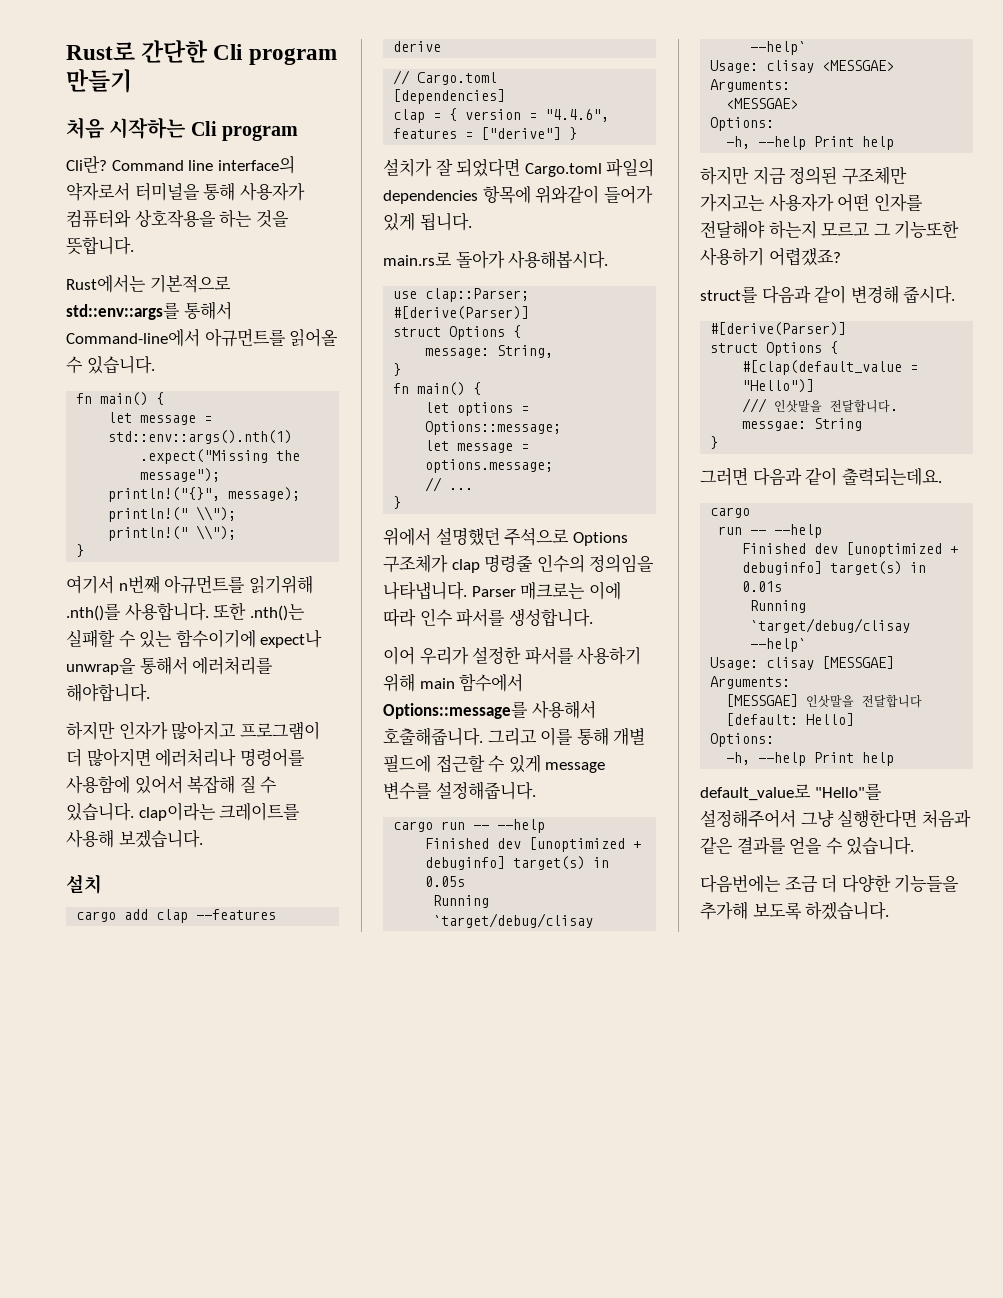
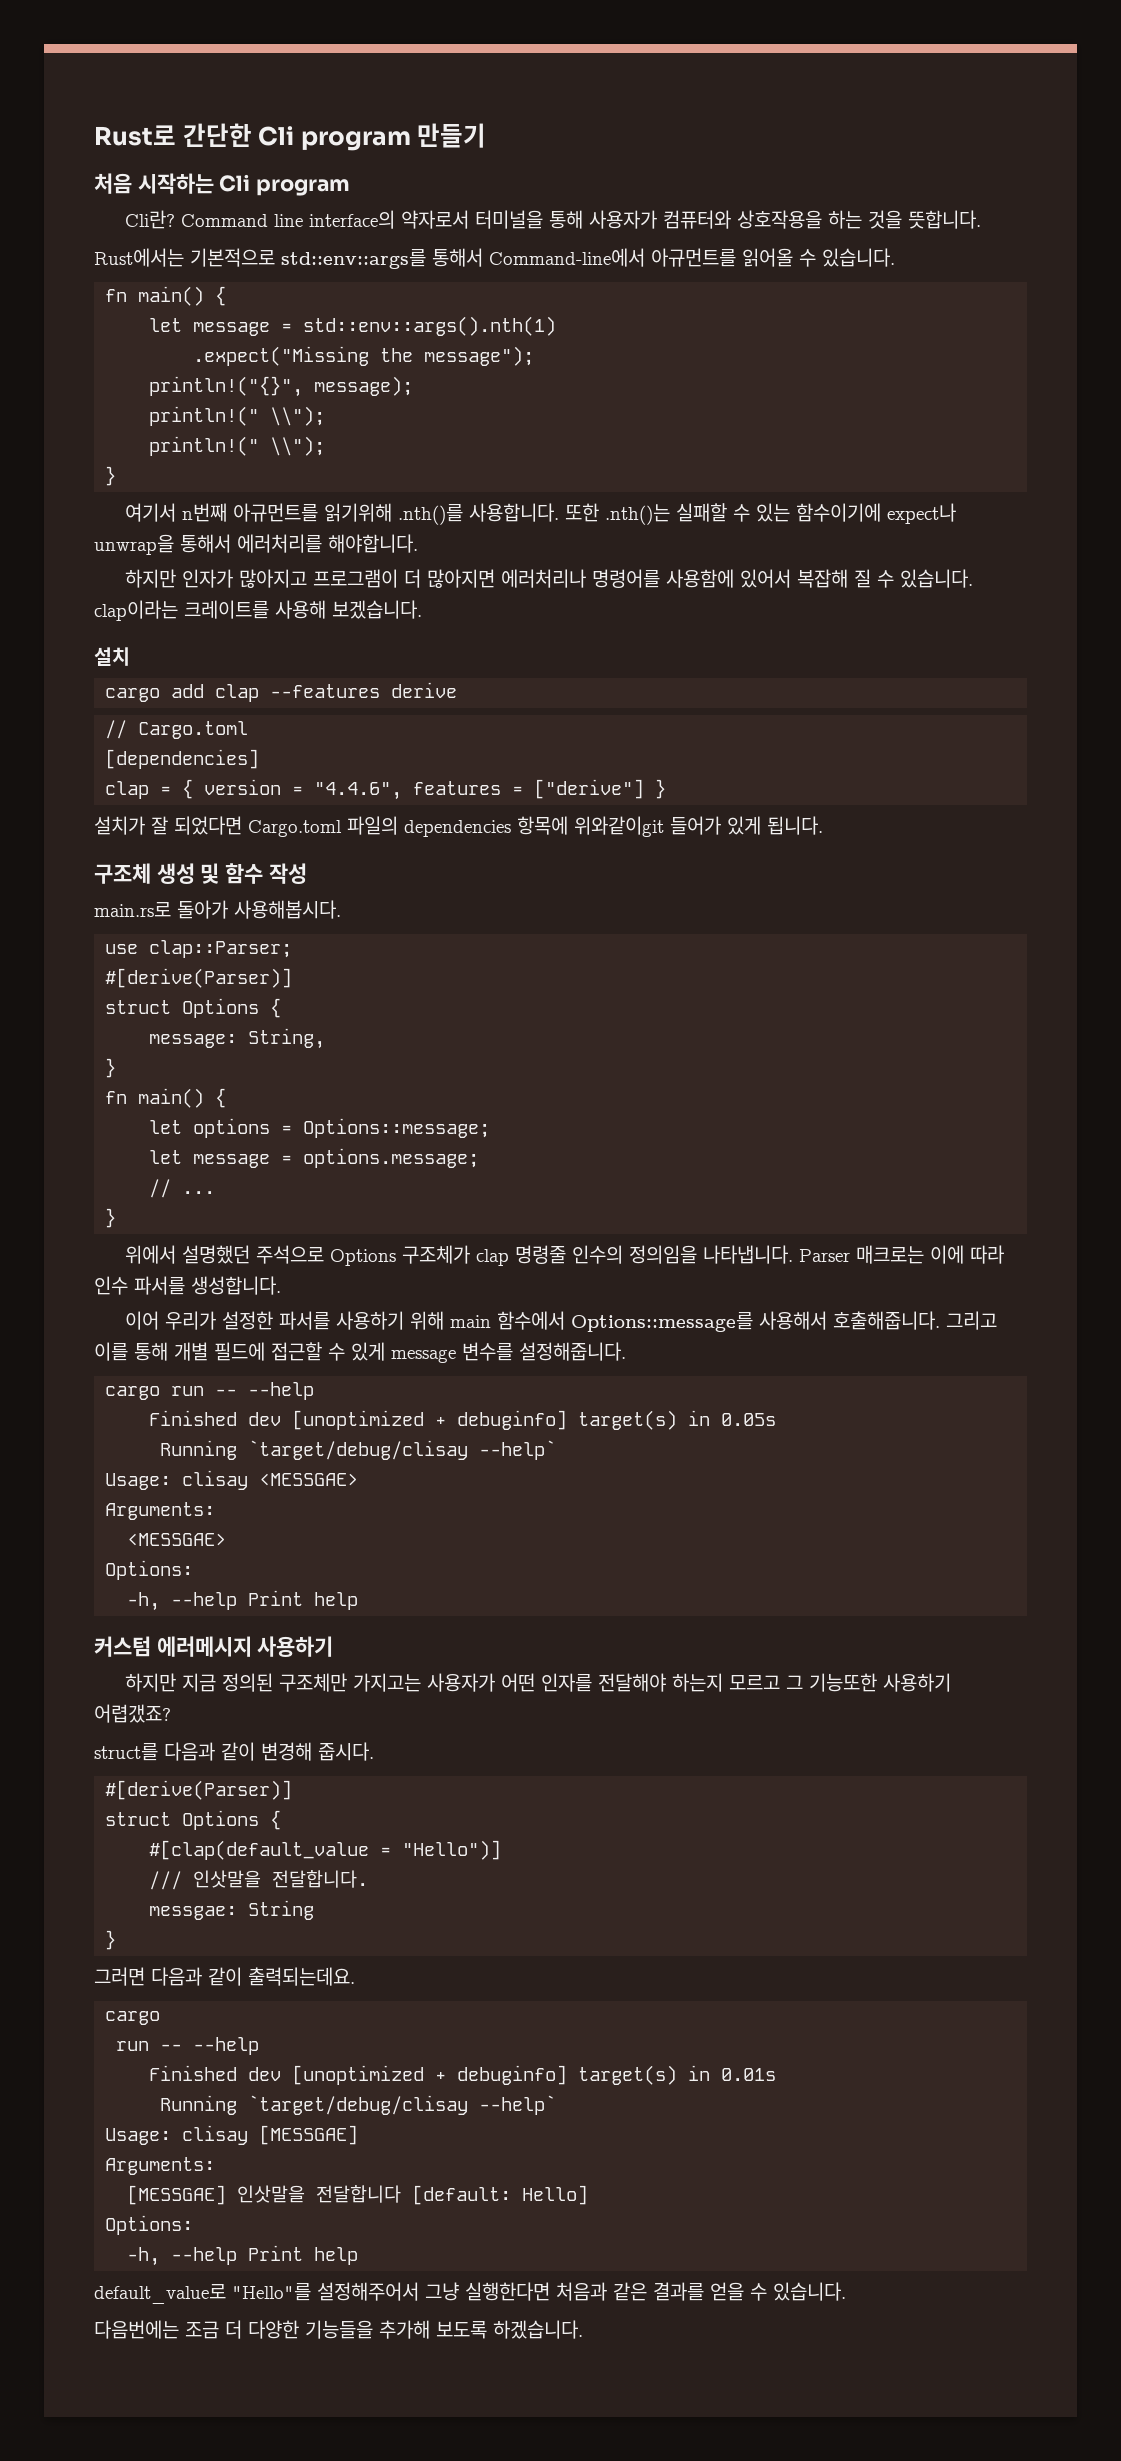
[535,185,600,204] 위와같이 -> [574,816,664,837] 위와같이git
(472, 222) none -> [94,863,307,884] // 구조체 생성 및 함수 작성
(895, 143) none -> [94,1636,334,1657] // 커스텀 에러메시지 사용하기

